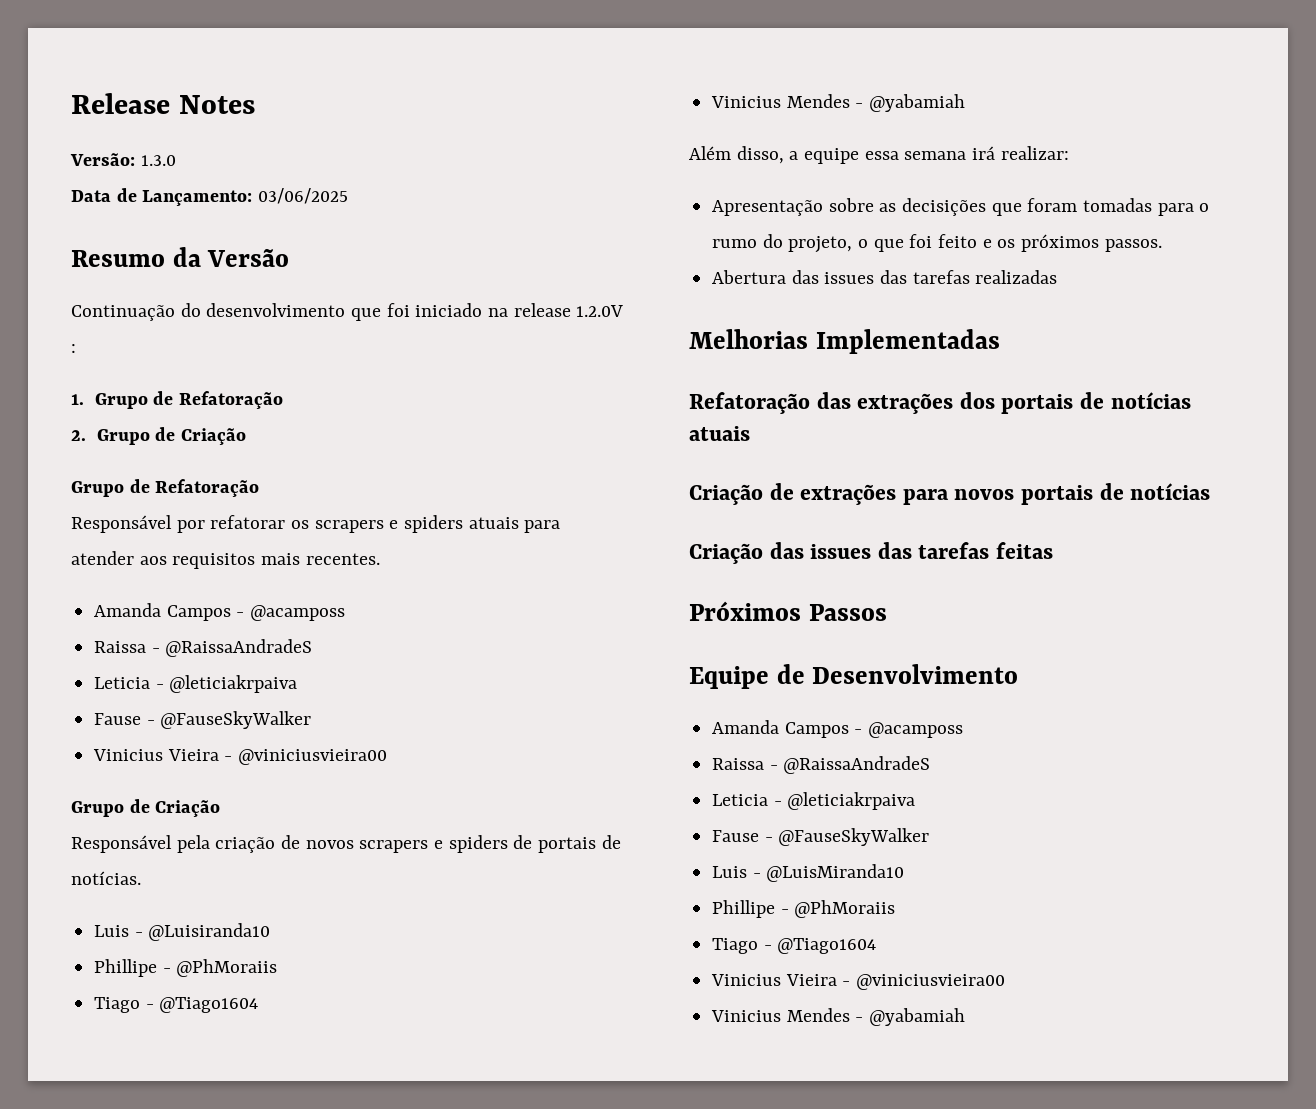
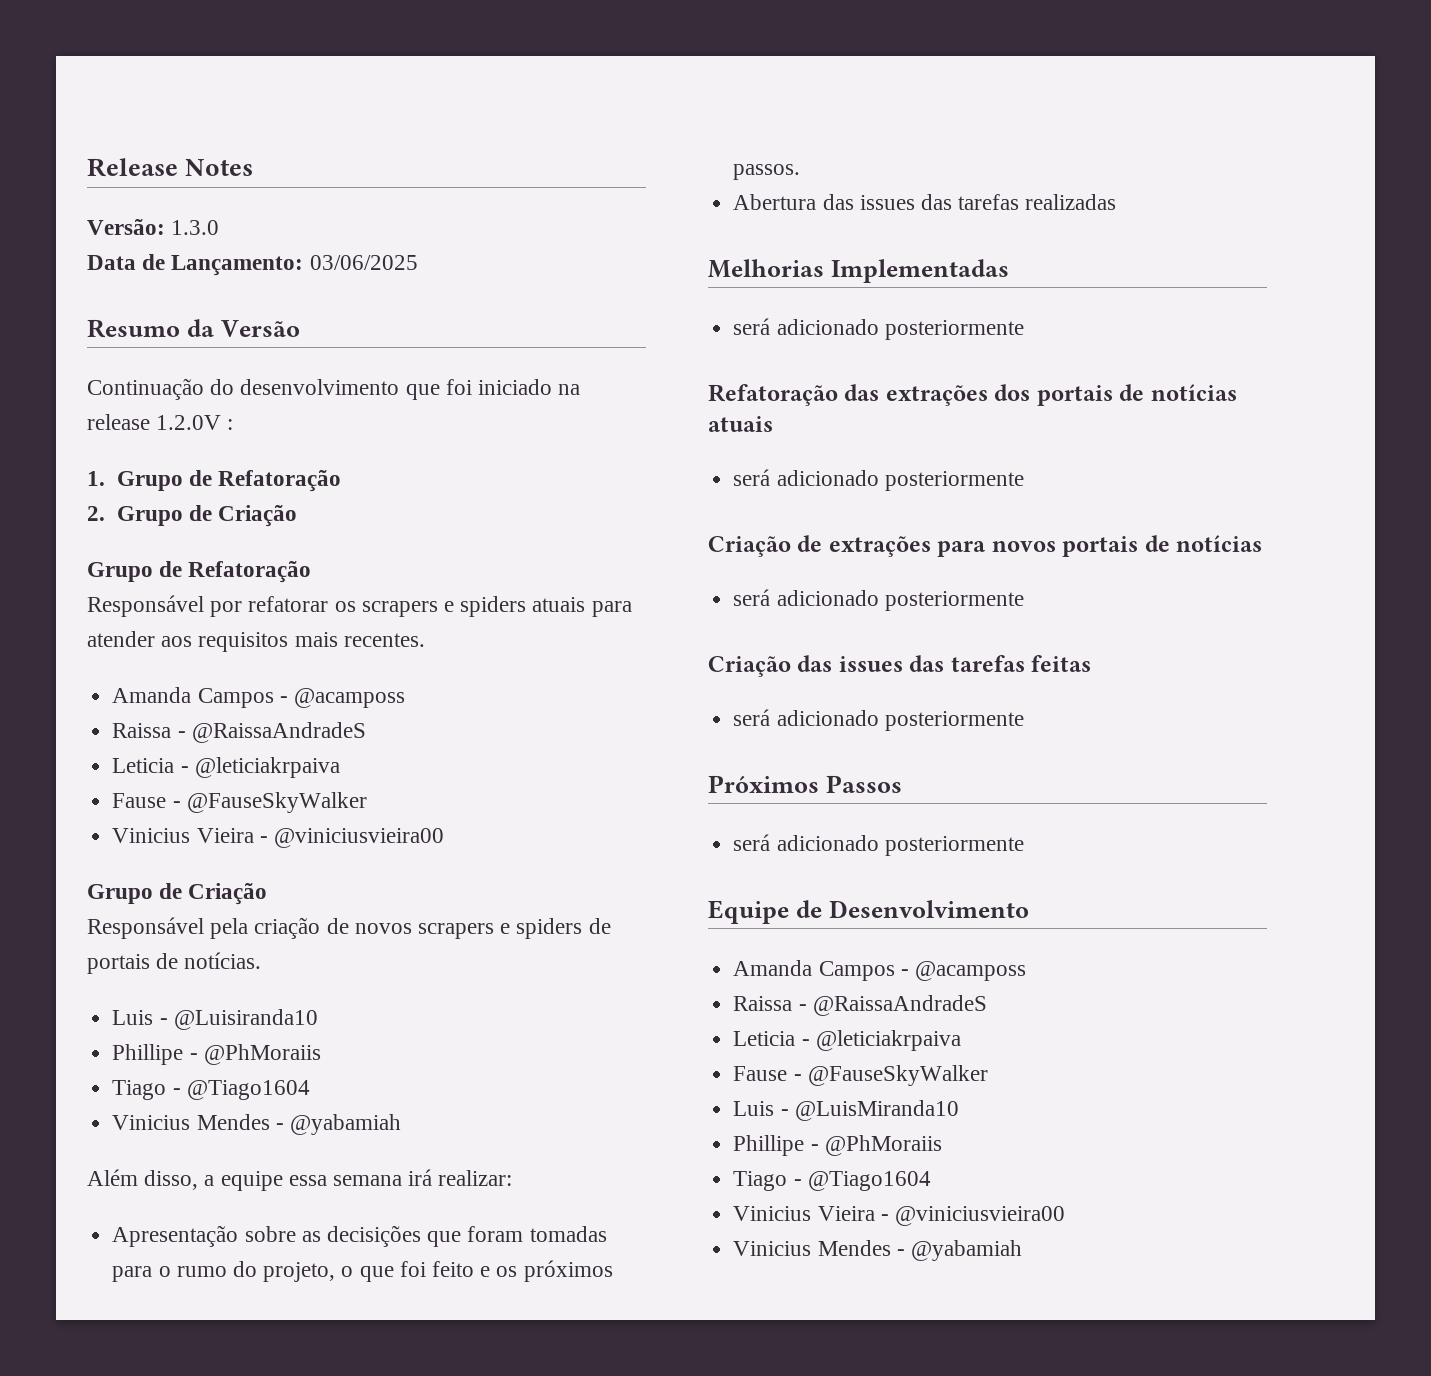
(1000, 341) none -> [733,318,1024,340] // será adicionado posteriormente
(750, 433) none -> [733,469,1024,491] // será adicionado posteriormente
(1211, 491) none -> [733,589,1024,611] // será adicionado posteriormente
(1054, 550) none -> [733,709,1024,731] // será adicionado posteriormente
(887, 612) none -> [733,834,1024,856] // será adicionado posteriormente

